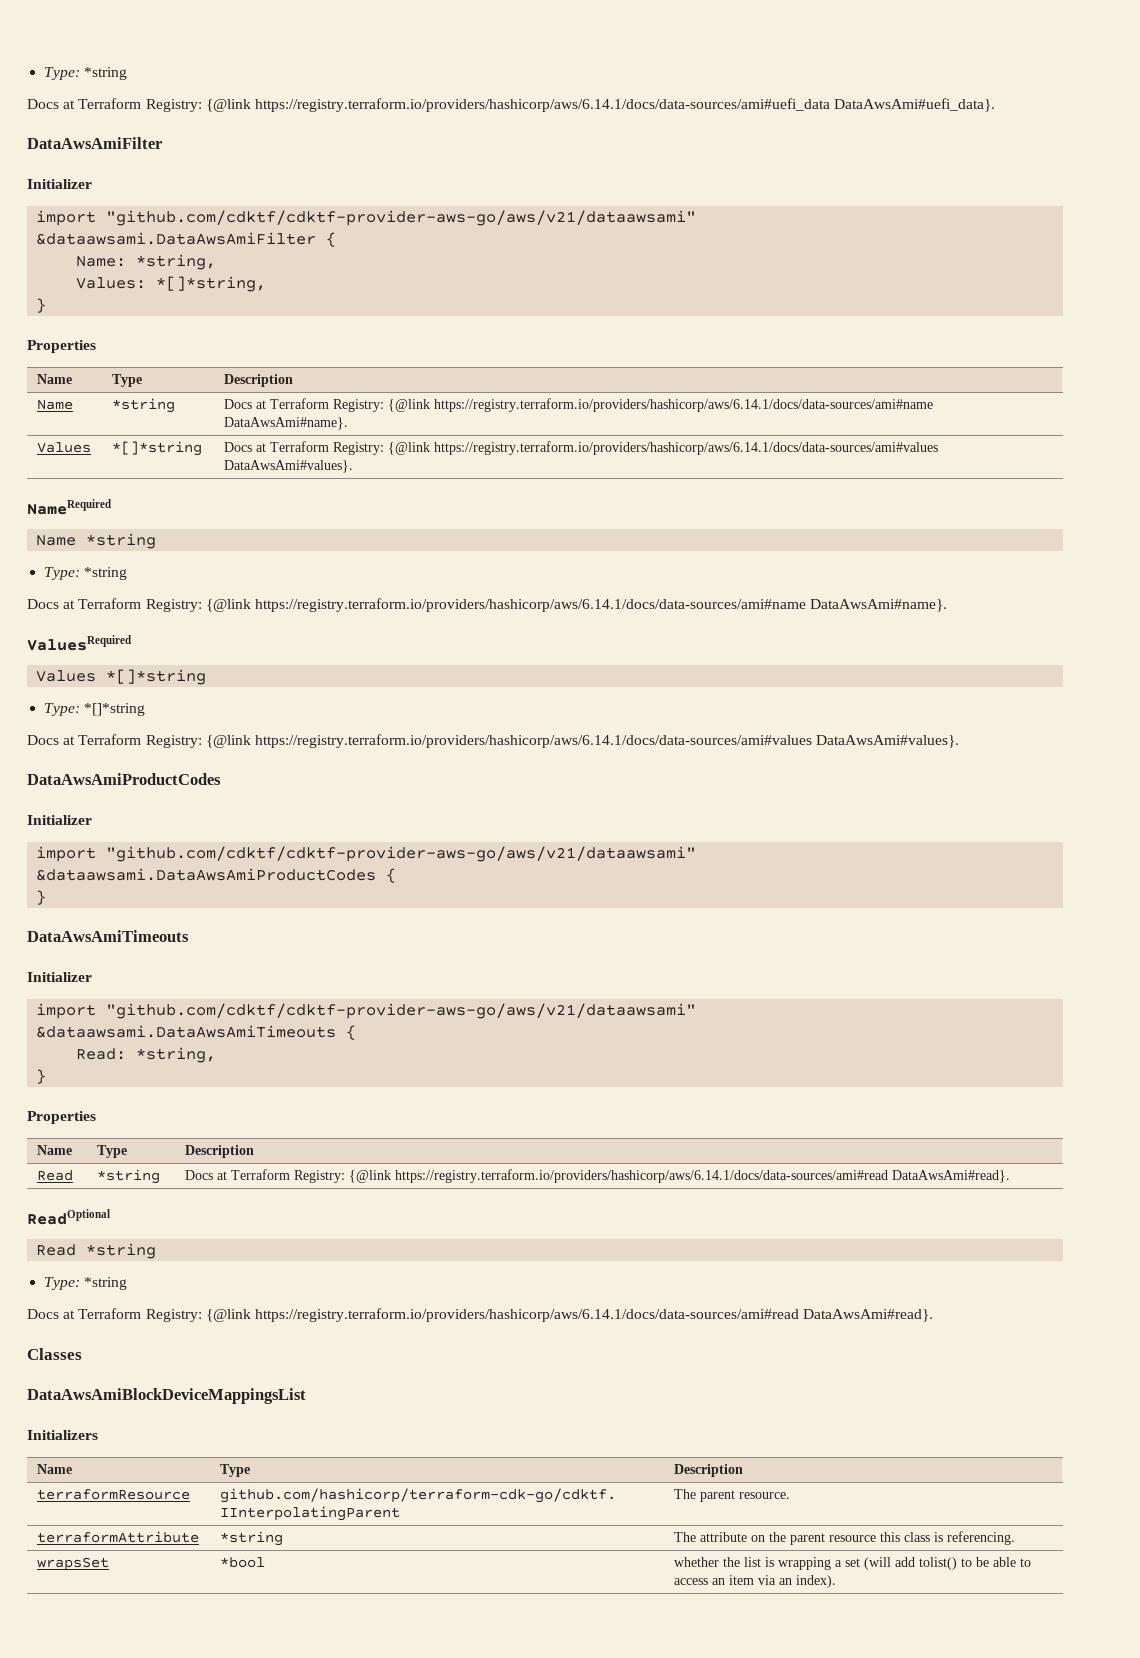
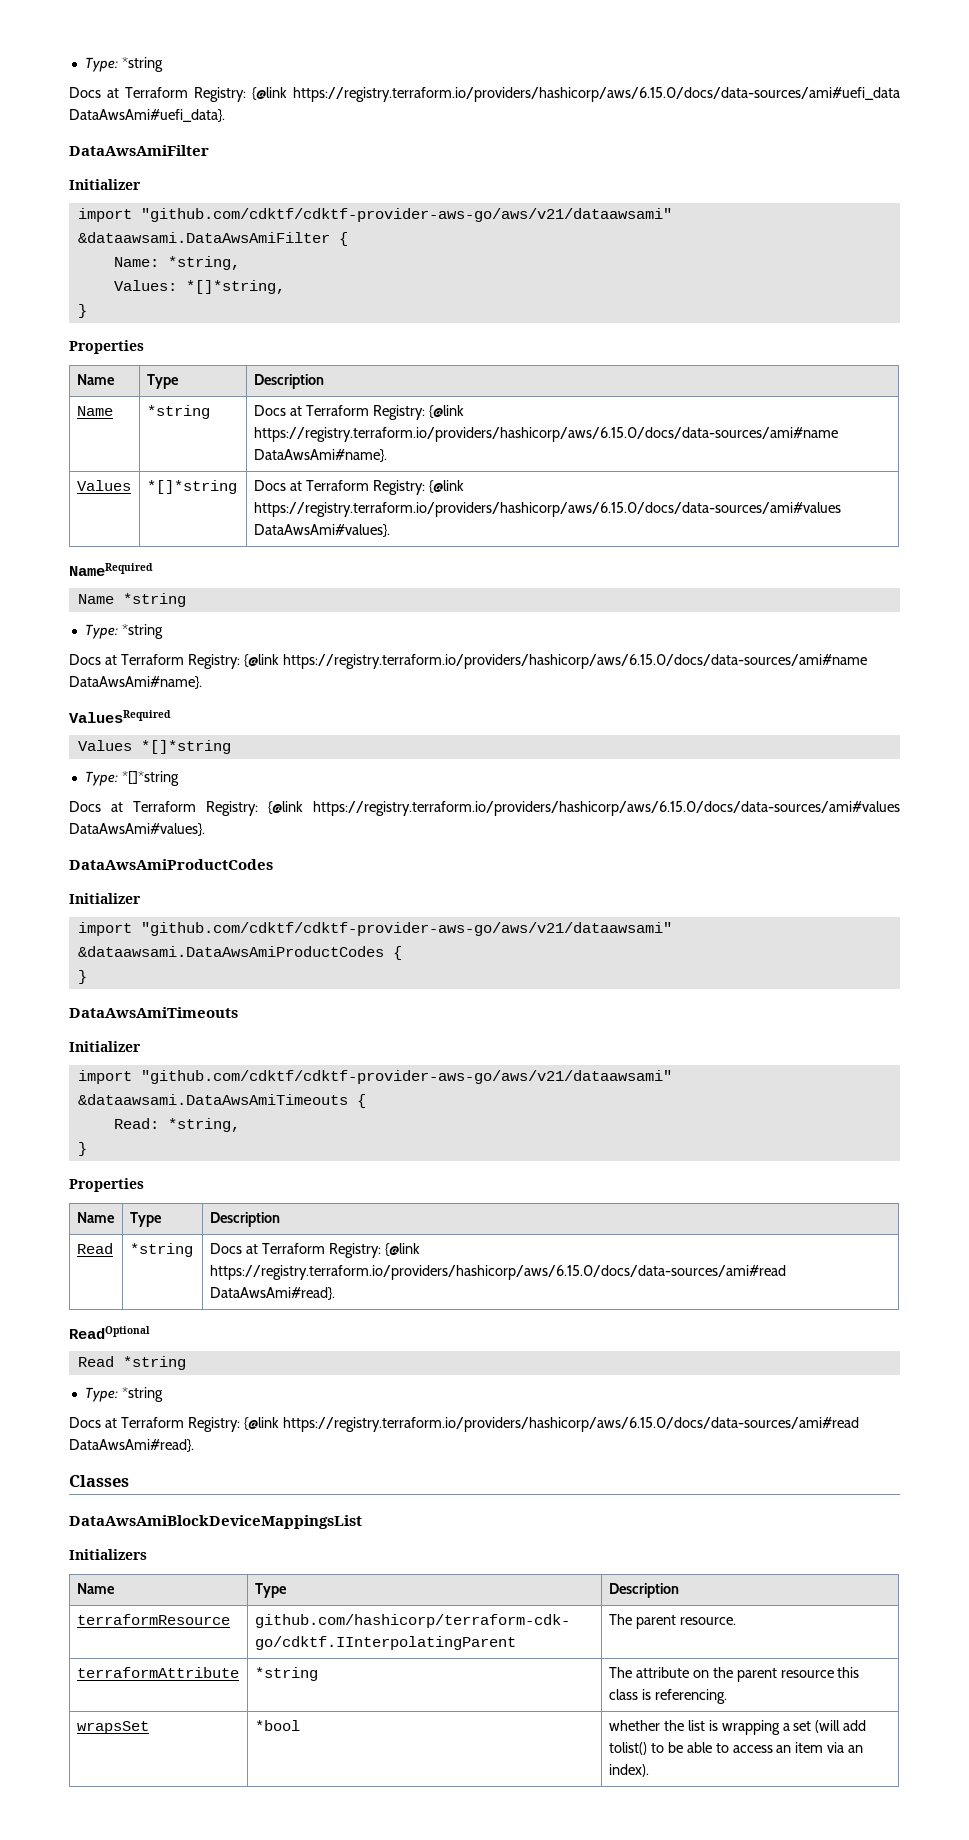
[44,67,128,80] [27,98,830,112] Type: *string // Docs at Terraform Registry: {@link https://registry.terraform.io/providers/hashicorp/aws/6.14.1/docs/data-sources/ami#uefi_data -> [84,57,163,72] [69,87,901,102] Type: *string // Docs at Terraform Registry: {@link https://registry.terraform.io/providers/hashicorp/aws/6.15.0/docs/data-sources/ami#uefi_data
[434,398,934,412] https://registry.terraform.io/providers/hashicorp/aws/6.14.1/docs/data-sources/ami#name -> [253,427,838,442] https://registry.terraform.io/providers/hashicorp/aws/6.15.0/docs/data-sources/ami#name
[434,441,939,455] https://registry.terraform.io/providers/hashicorp/aws/6.14.1/docs/data-sources/ami#values -> [253,502,841,517] https://registry.terraform.io/providers/hashicorp/aws/6.15.0/docs/data-sources/ami#values
[254,598,806,612] https://registry.terraform.io/providers/hashicorp/aws/6.14.1/docs/data-sources/ami#name -> [282,654,867,669] https://registry.terraform.io/providers/hashicorp/aws/6.15.0/docs/data-sources/ami#name
[254,734,812,748] https://registry.terraform.io/providers/hashicorp/aws/6.14.1/docs/data-sources/ami#values -> [313,801,901,816] https://registry.terraform.io/providers/hashicorp/aws/6.15.0/docs/data-sources/ami#values
[395,1169,889,1183] https://registry.terraform.io/providers/hashicorp/aws/6.14.1/docs/data-sources/ami#read -> [209,1265,786,1280] https://registry.terraform.io/providers/hashicorp/aws/6.15.0/docs/data-sources/ami#read
[254,1308,799,1322] https://registry.terraform.io/providers/hashicorp/aws/6.14.1/docs/data-sources/ami#read -> [282,1417,859,1432] https://registry.terraform.io/providers/hashicorp/aws/6.15.0/docs/data-sources/ami#read

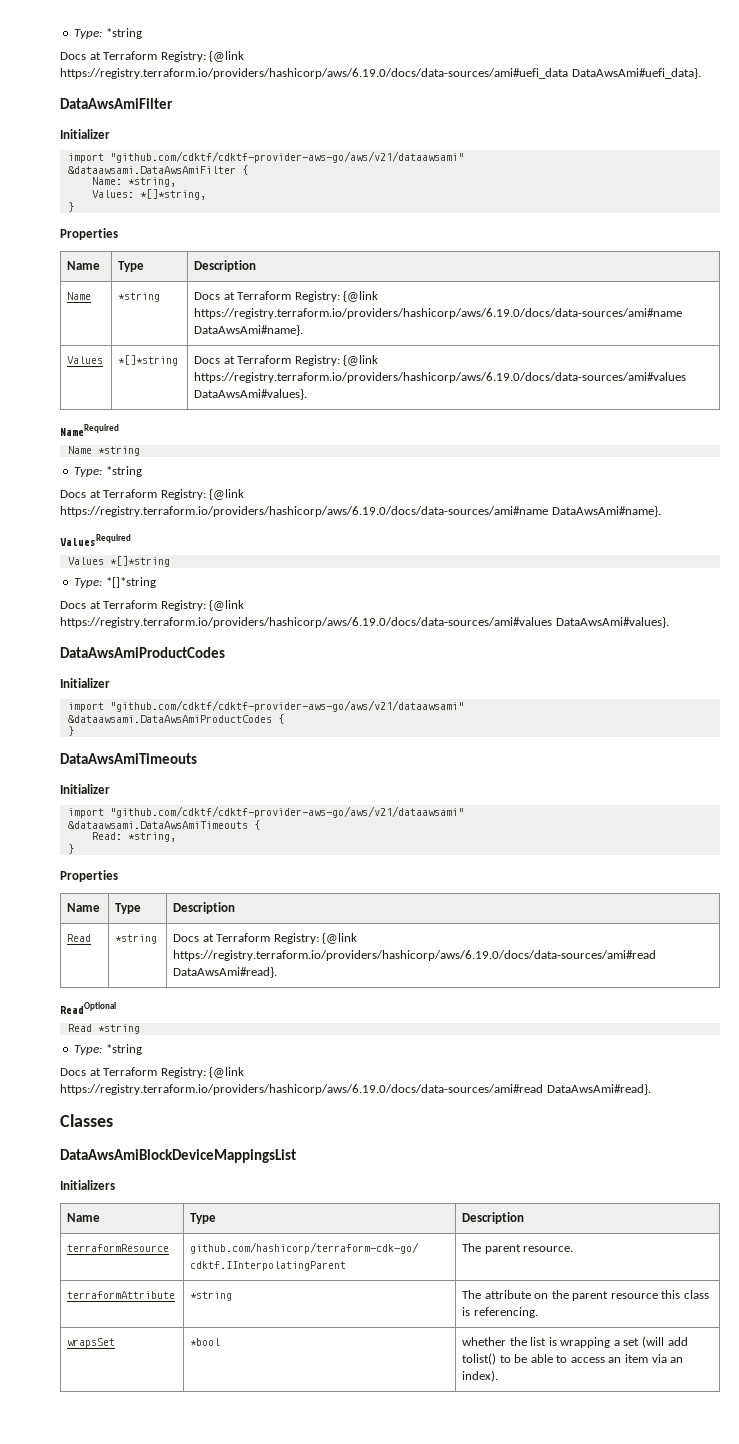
[84,57,163,72] [69,87,901,102] Type: *string // Docs at Terraform Registry: {@link https://registry.terraform.io/providers/hashicorp/aws/6.15.0/docs/data-sources/ami#uefi_data -> [74,28,142,39] [60,51,245,62] [60,68,568,79] Type: *string // Docs at Terraform Registry: {@link https://registry.terraform.io/providers/hashicorp/aws/6.19.0/docs/data-sources/ami#uefi_data
[253,427,838,442] https://registry.terraform.io/providers/hashicorp/aws/6.15.0/docs/data-sources/ami#name -> [194,308,683,319] https://registry.terraform.io/providers/hashicorp/aws/6.19.0/docs/data-sources/ami#name
[253,502,841,517] https://registry.terraform.io/providers/hashicorp/aws/6.15.0/docs/data-sources/ami#values -> [194,372,687,383] https://registry.terraform.io/providers/hashicorp/aws/6.19.0/docs/data-sources/ami#values
[282,654,867,669] https://registry.terraform.io/providers/hashicorp/aws/6.15.0/docs/data-sources/ami#name -> [60,506,548,517] https://registry.terraform.io/providers/hashicorp/aws/6.19.0/docs/data-sources/ami#name
[313,801,901,816] https://registry.terraform.io/providers/hashicorp/aws/6.15.0/docs/data-sources/ami#values -> [60,617,552,628] https://registry.terraform.io/providers/hashicorp/aws/6.19.0/docs/data-sources/ami#values
[209,1265,786,1280] https://registry.terraform.io/providers/hashicorp/aws/6.15.0/docs/data-sources/ami#read -> [173,950,657,961] https://registry.terraform.io/providers/hashicorp/aws/6.19.0/docs/data-sources/ami#read
[282,1417,859,1432] https://registry.terraform.io/providers/hashicorp/aws/6.15.0/docs/data-sources/ami#read -> [60,1084,543,1095] https://registry.terraform.io/providers/hashicorp/aws/6.19.0/docs/data-sources/ami#read

